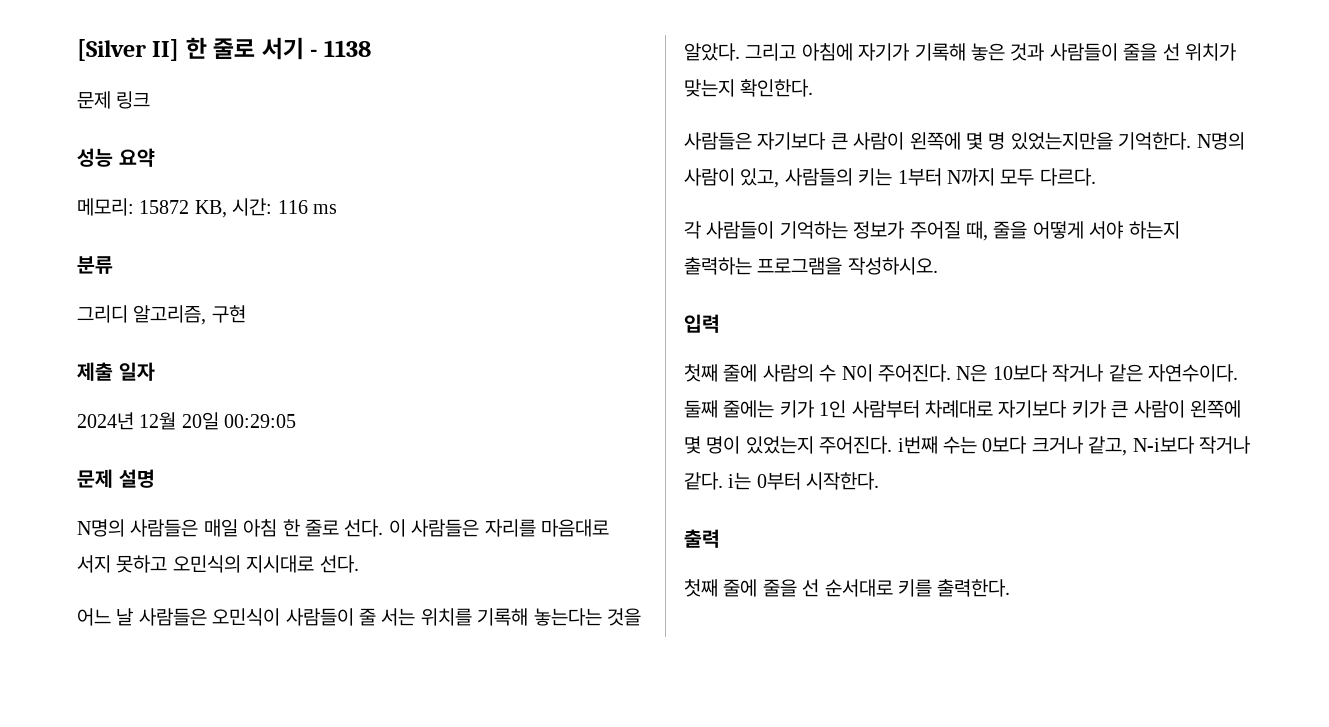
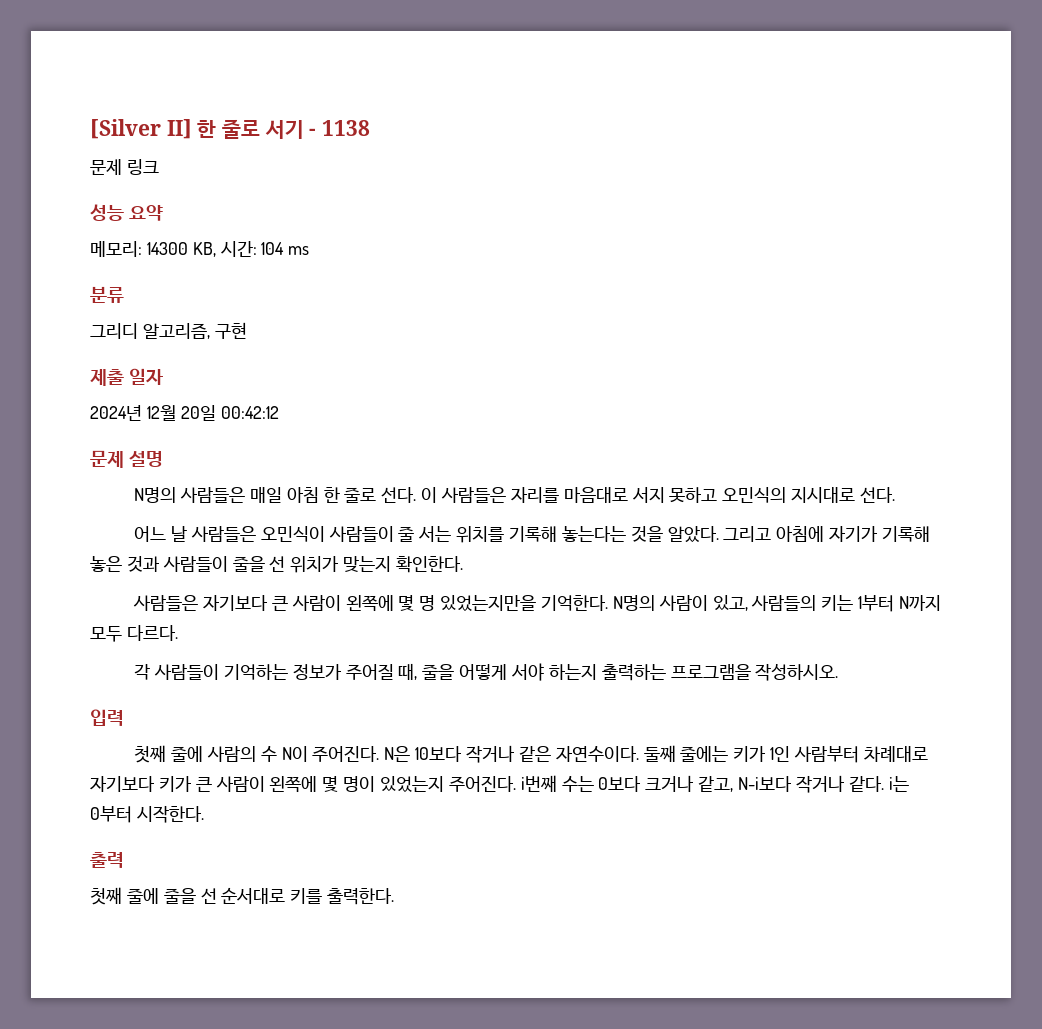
[139,200,190,214] 15872 -> [146,242,188,255] 14300
[277,200,308,214] 116 -> [261,242,285,255] 104
[224,414,297,428] 00:29:05 -> [220,406,279,419] 00:42:12

